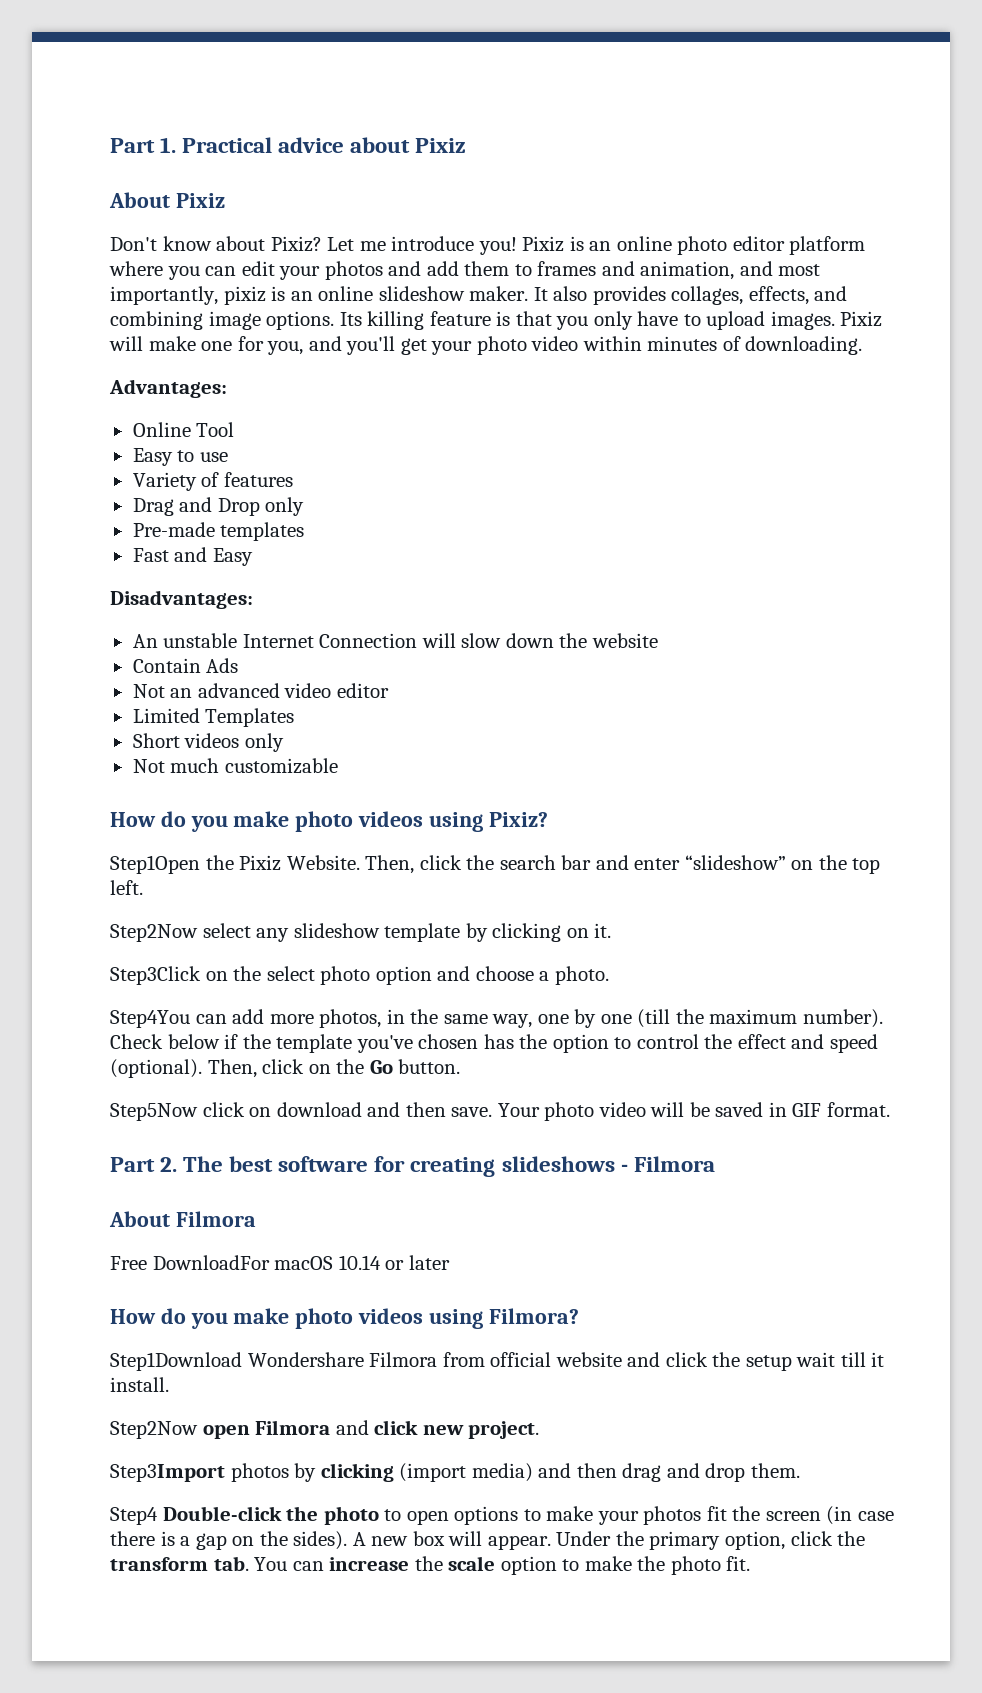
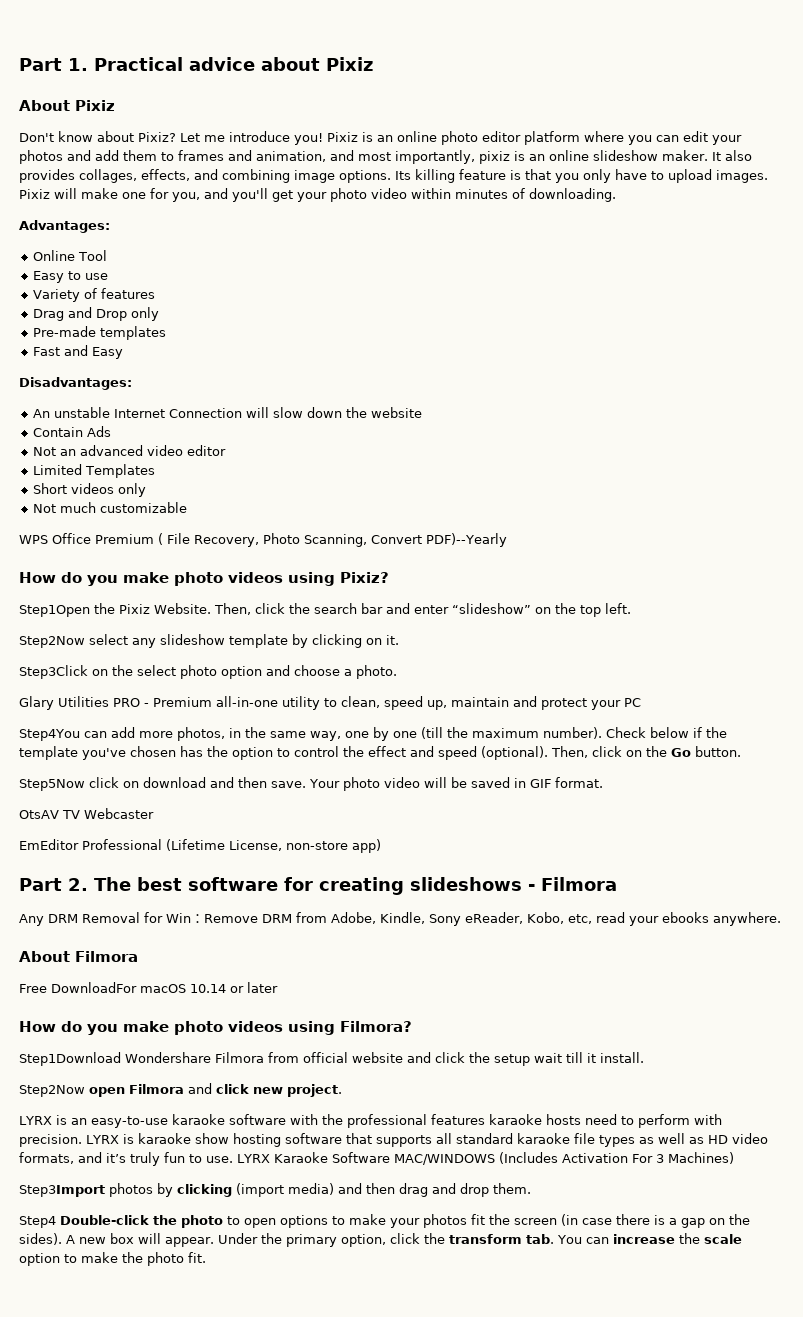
(338, 766) none -> [19,533,507,547] // WPS Office Premium ( File Recovery, Photo Scanning, Convert PDF)--Yearly
(609, 975) none -> [19,696,641,710] // Glary Utilities PRO - Premium all-in-one utility to clean, speed up, maintain and protect your PC
(891, 1109) none -> [19,808,154,819] [19,839,381,853] // OtsAV TV Webcaster // EmEditor Professional (Lifetime License, non-store app)
(715, 1164) none -> [19,912,781,926] // Any DRM Removal for Win：Remove DRM from Adobe, Kindle, Sony eReader, Kobo, etc, read your ebooks anywhere.
(540, 1430) none -> [19,1114,722,1128] [19,1133,768,1147] [19,1152,734,1166] // LYRX is an easy-to-use karaoke software with the professional features karaoke hosts need to perform with precision. LYRX is karaoke show hosting software that supports all standard karaoke file types as well as HD video formats, and it’s truly fun to use. LYRX Karaoke Software MAC/WINDOWS (Includes Activation For 3 Machines)

